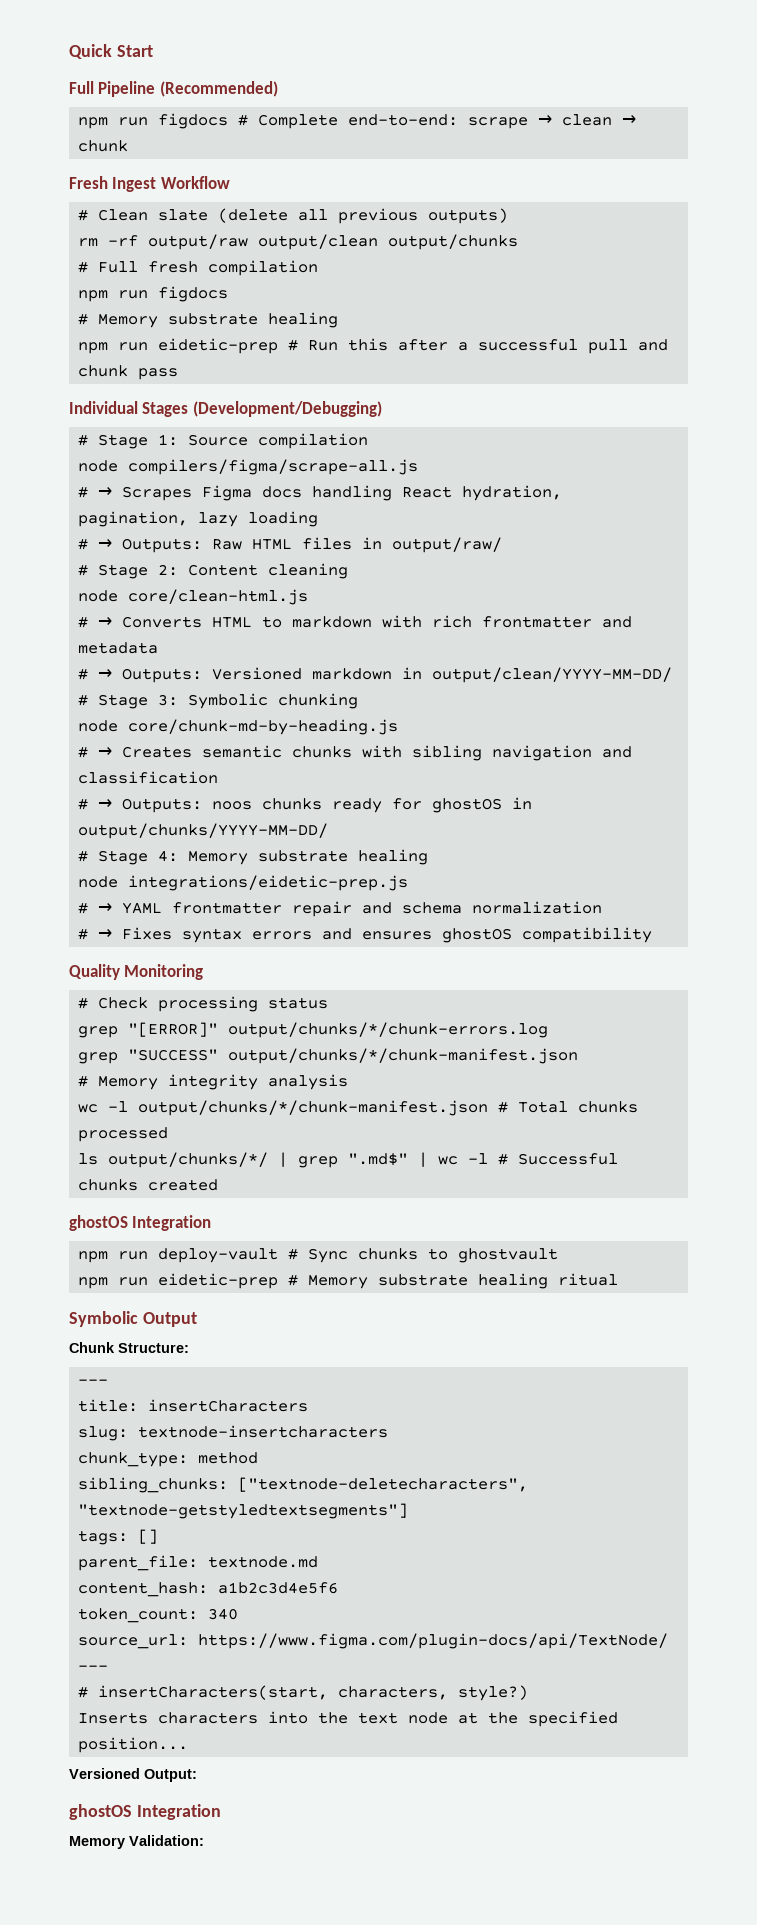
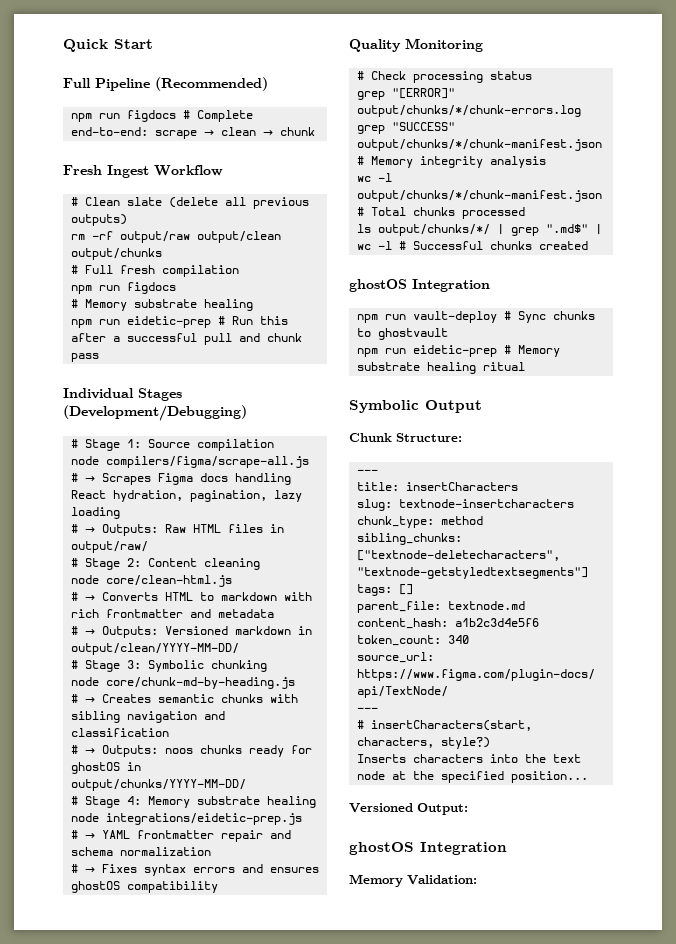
[157,1248,278,1263] deploy-vault -> [412,311,497,323] vault-deploy

